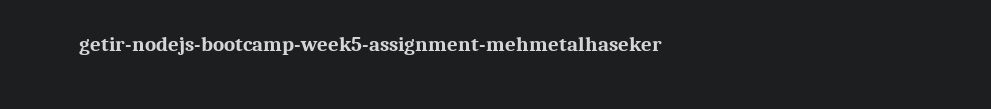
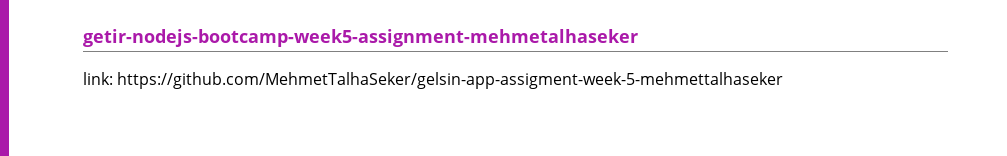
(662, 45) none -> [83,72,784,89] // link: https://github.com/MehmetTalhaSeker/gelsin-app-assigment-week-5-mehmettalhaseker

